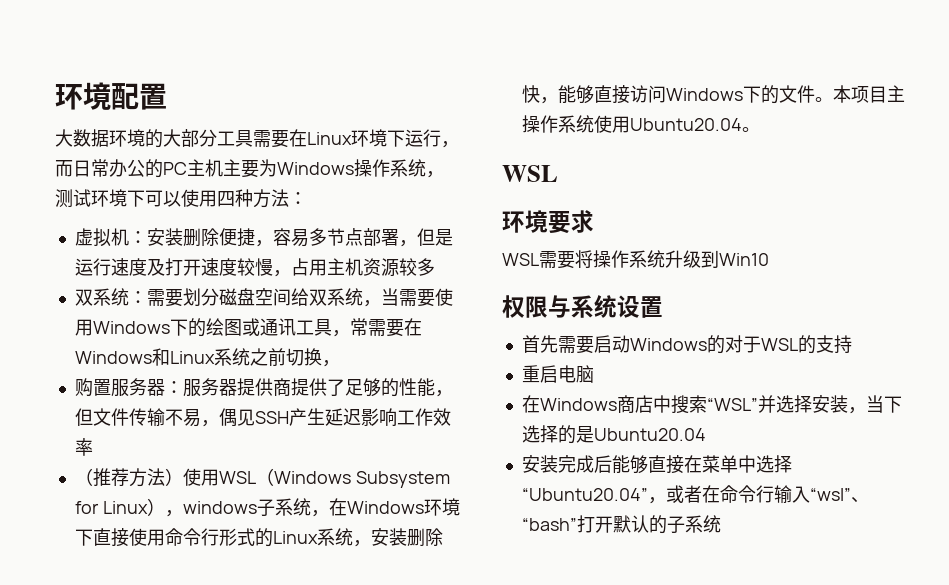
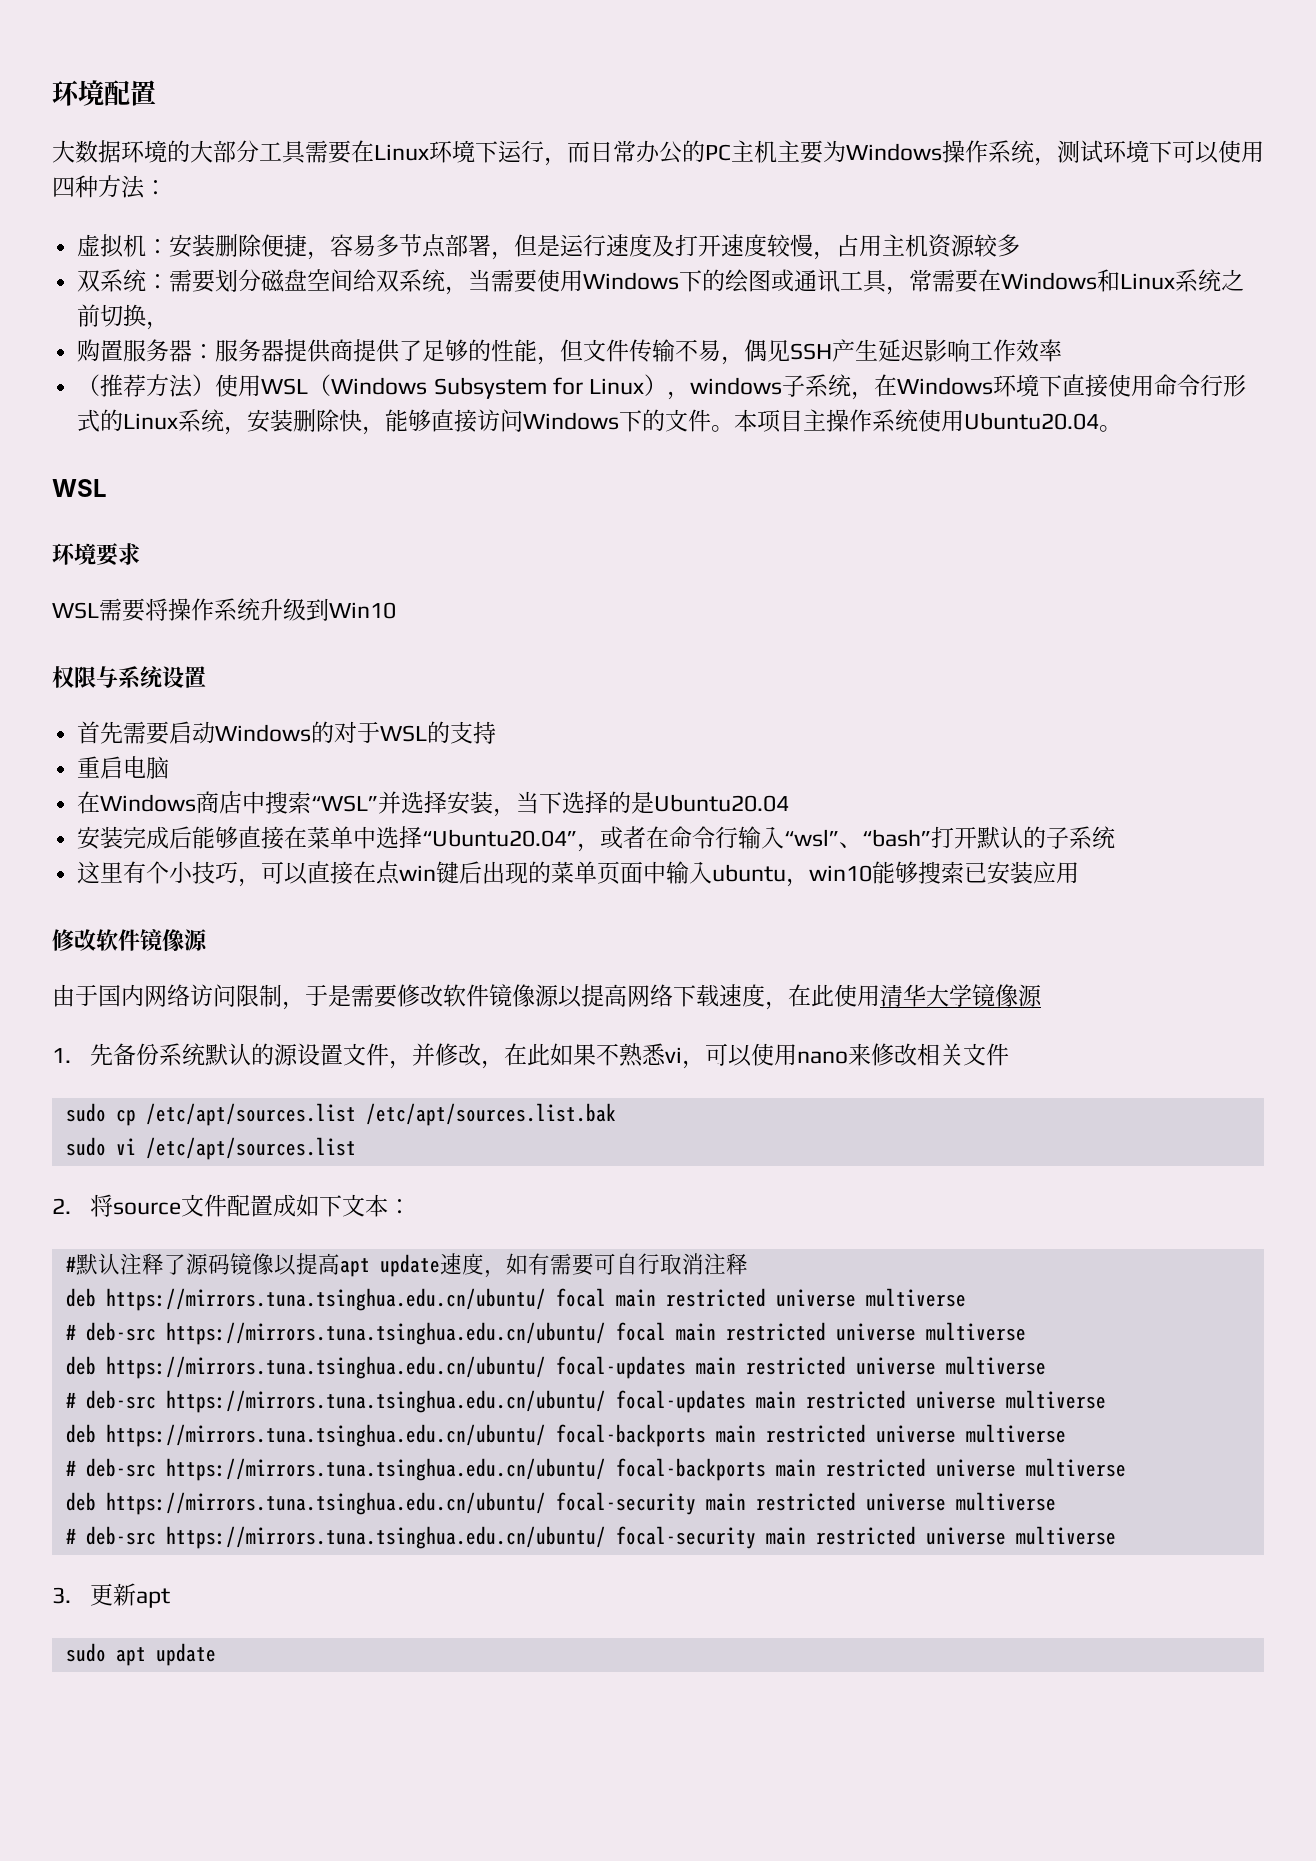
(721, 524) none -> [77,861,1080,887] [52,929,208,952] [52,984,1042,1010] [52,1043,1009,1069] [65,1103,616,1126] [65,1137,356,1160] [52,1194,411,1217] [65,1253,748,1278] [65,1288,966,1311] [65,1322,1026,1345] [65,1356,1046,1379] [65,1390,1106,1413] [65,1424,1066,1447] [65,1458,1126,1481] [65,1492,1056,1515] [65,1526,1116,1549] [52,1583,170,1608] [65,1643,216,1666] // 这里有个小技巧，可以直接在点win键后出现的菜单页面中输入ubuntu，win10能够搜索已安装应用 // 修改软件镜像源 // 由于国内网络访问限制，于是需要修改软件镜像源以提高网络下载速度，在此使用清华大学镜像源 // 1.先备份系统默认的源设置文件，并修改，在此如果不熟悉vi，可以使用nano来修改相关文件 // sudo cp /etc/apt/sources.list /etc/apt/sources.list.bak // sudo vi /etc/apt/sources.list // 2.将source文件配置成如下文本： // #默认注释了源码镜像以提高apt update速度，如有需要可自行取消注释 // deb https://mirrors.tuna.tsinghua.edu.cn/ubuntu/ focal main restricted universe multiverse // # deb-src https://mirrors.tuna.tsinghua.edu.cn/ubuntu/ focal main restricted universe multiverse // deb https://mirrors.tuna.tsinghua.edu.cn/ubuntu/ focal-updates main restricted universe multiverse // # deb-src https://mirrors.tuna.tsinghua.edu.cn/ubuntu/ focal-updates main restricted universe multiverse // deb https://mirrors.tuna.tsinghua.edu.cn/ubuntu/ focal-backports main restricted universe multiverse // # deb-src https://mirrors.tuna.tsinghua.edu.cn/ubuntu/ focal-backports main restricted universe multiverse // deb https://mirrors.tuna.tsinghua.edu.cn/ubuntu/ focal-security main restricted universe multiverse // # deb-src https://mirrors.tuna.tsinghua.edu.cn/ubuntu/ focal-security main restricted universe multiverse // 3.更新apt // sudo apt update

